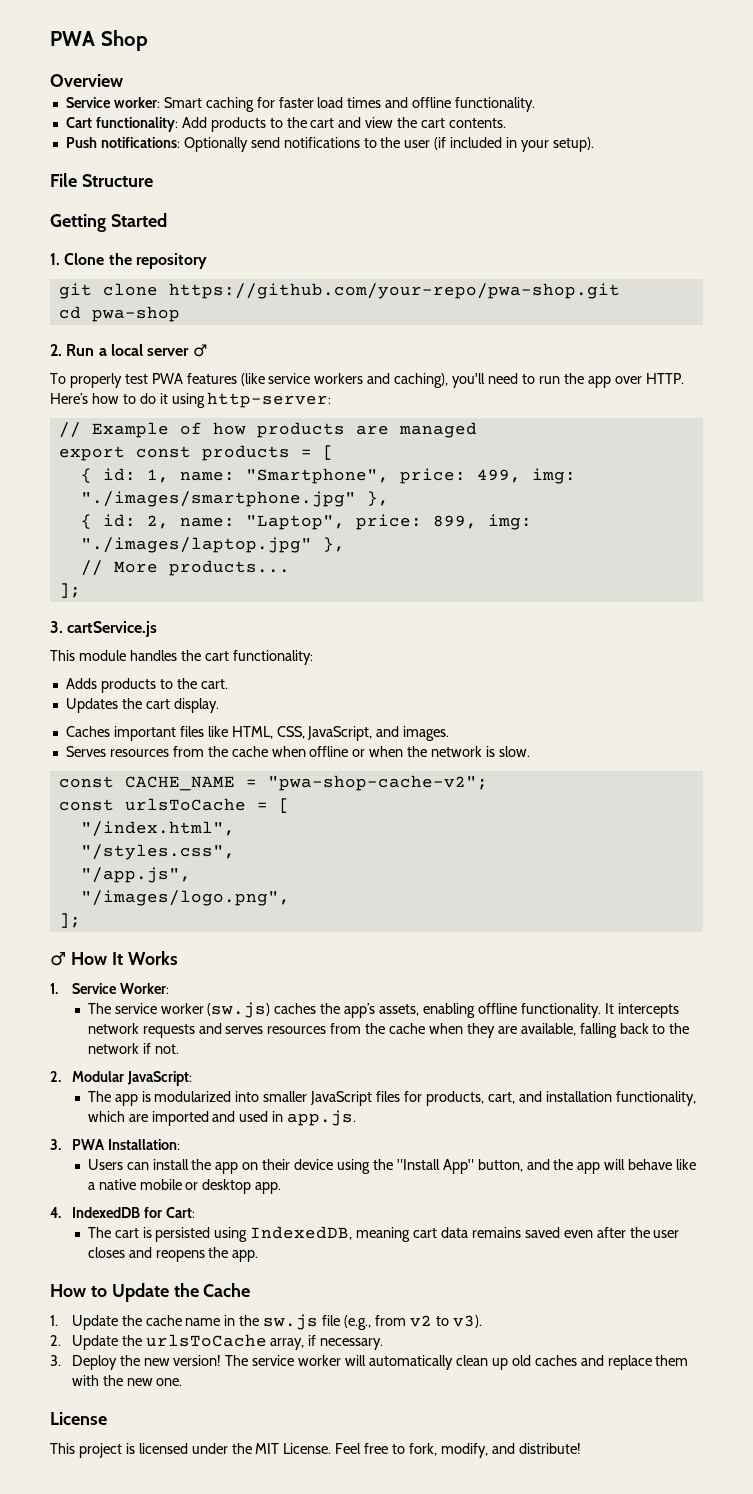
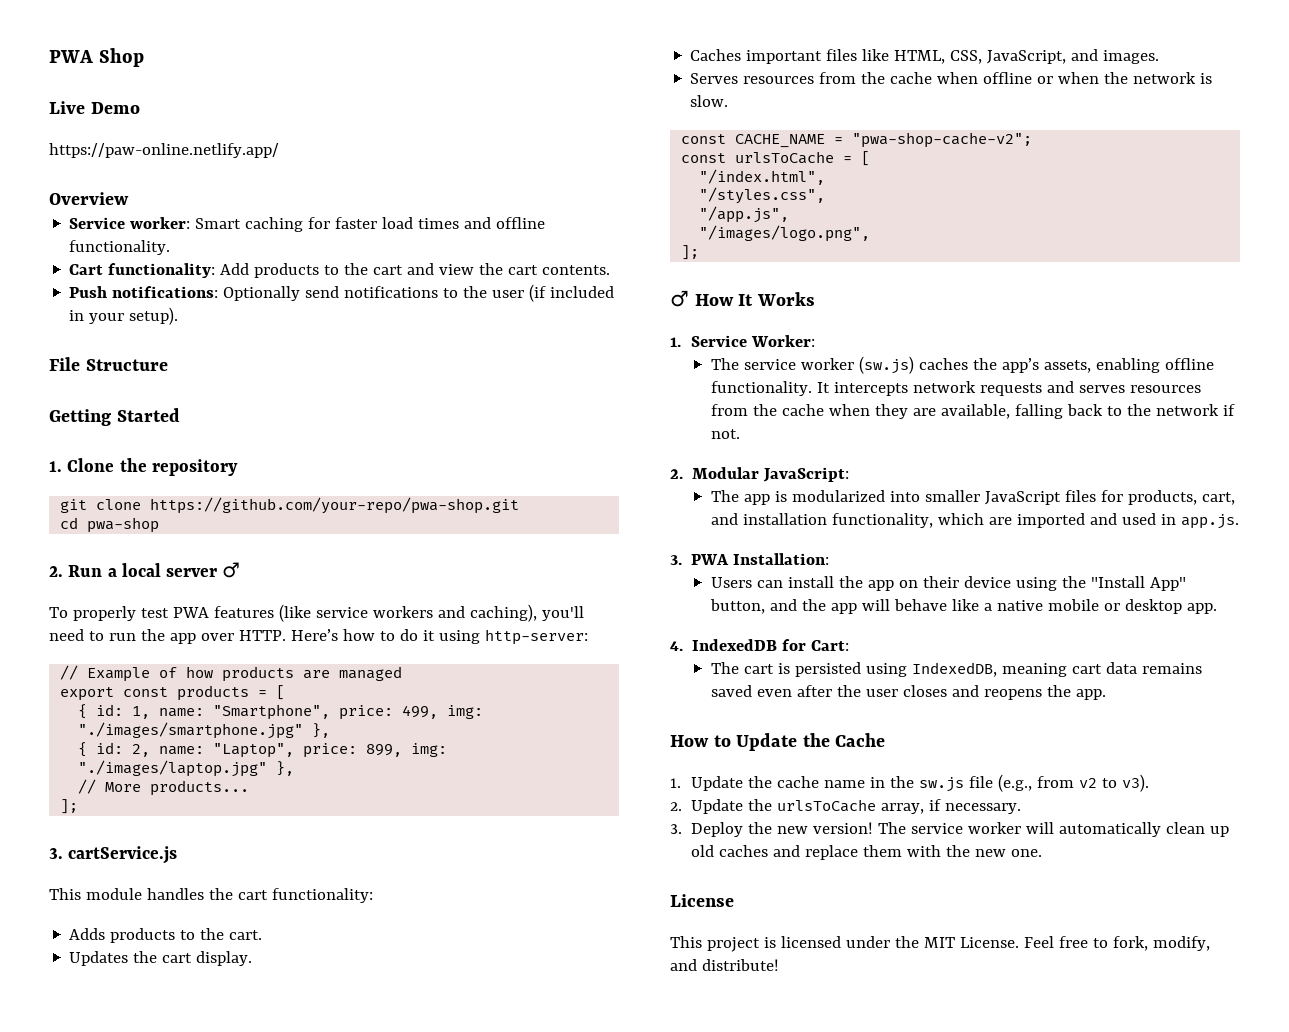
(148, 40) none -> [49,101,140,114] [49,143,279,158] // Live Demo // https://paw-online.netlify.app/

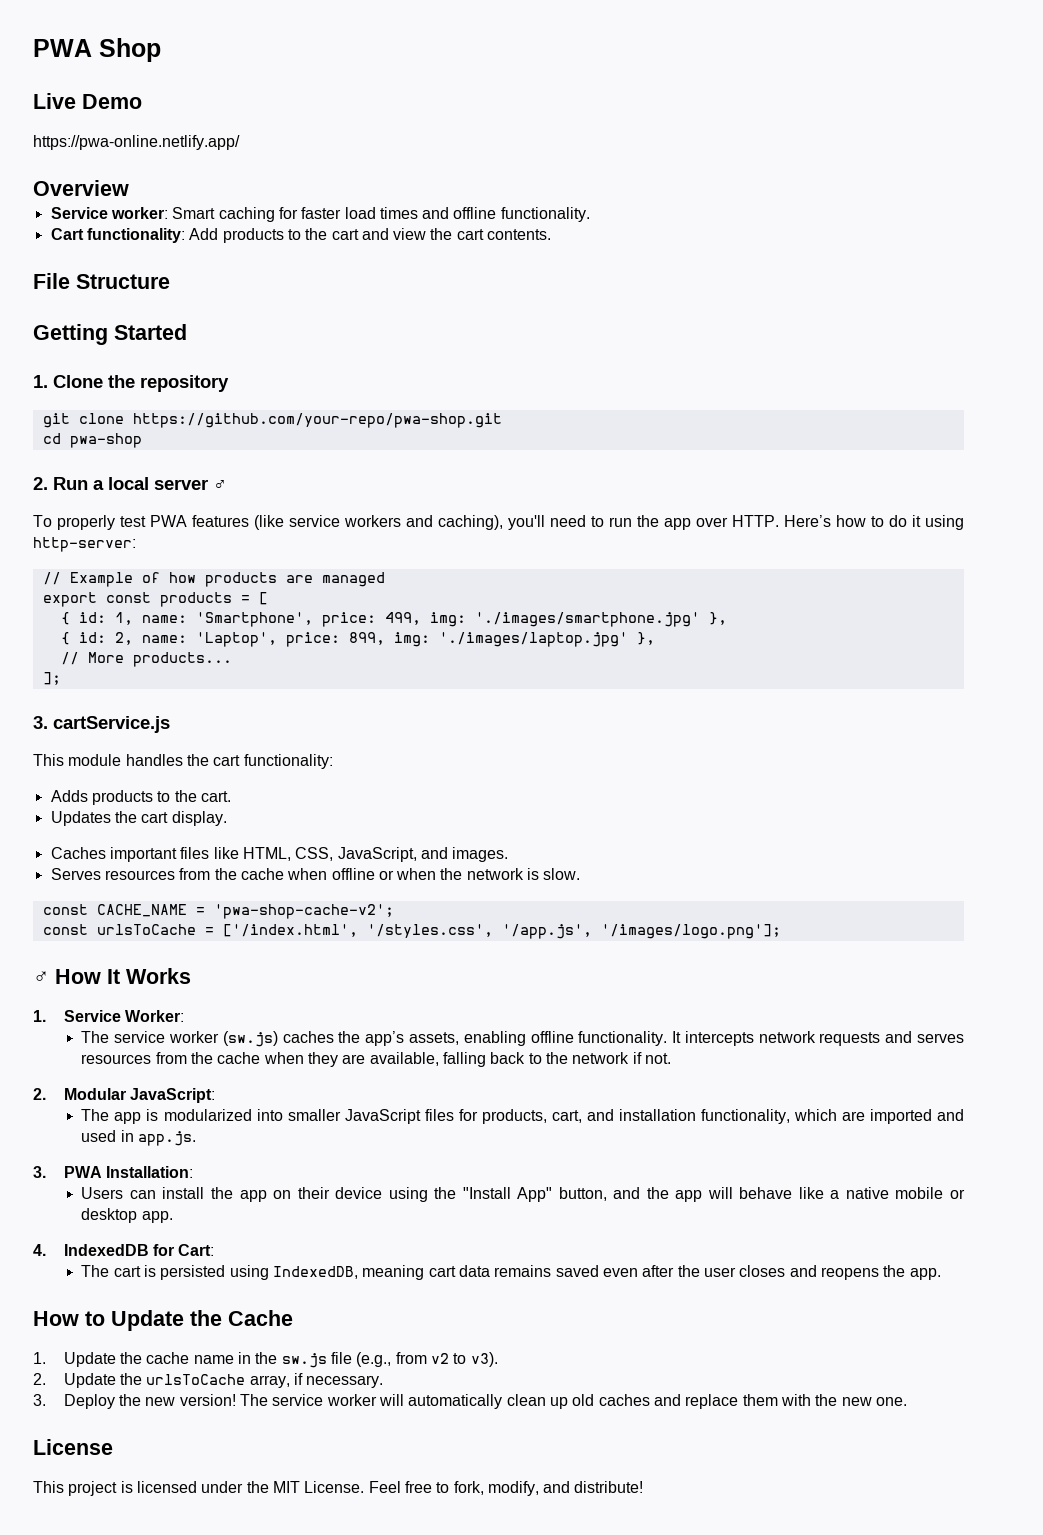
[49,143,279,158] https://paw-online.netlify.app/ -> [33,135,240,150] https://pwa-online.netlify.app/
[69,284,615,302] [69,307,179,325] // Push notifications: Optionally send notifications to the user (if included in your setup). -> (552, 234) none
[213,704,331,720] "Smartphone", -> [195,612,313,627] 'Smartphone',
[78,722,304,739] "./images/smartphone.jpg" -> [474,612,700,627] './images/smartphone.jpg'
[213,743,295,758] "Laptop", -> [195,632,277,647] 'Laptop',
[78,760,268,777] "./images/laptop.jpg" -> [438,632,628,647] './images/laptop.jpg'
[852,132,1033,148] "pwa-shop-cache-v2"; -> [213,904,394,919] 'pwa-shop-cache-v2';
[861,151,871,166] [699,169,826,185] [699,187,826,204] [699,206,790,223] [699,225,871,242] [681,245,700,260] [ // "/index.html", // "/styles.css", // "/app.js", // "/images/logo.png", // ]; -> [222,924,781,939] ['/index.html', '/styles.css', '/app.js', '/images/logo.png'];

